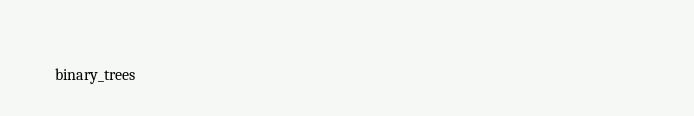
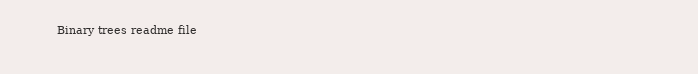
[55,68,135,84] binary_trees -> [57,25,197,36] Binary trees readme file

